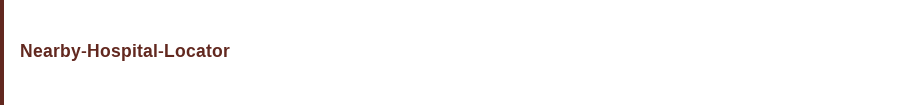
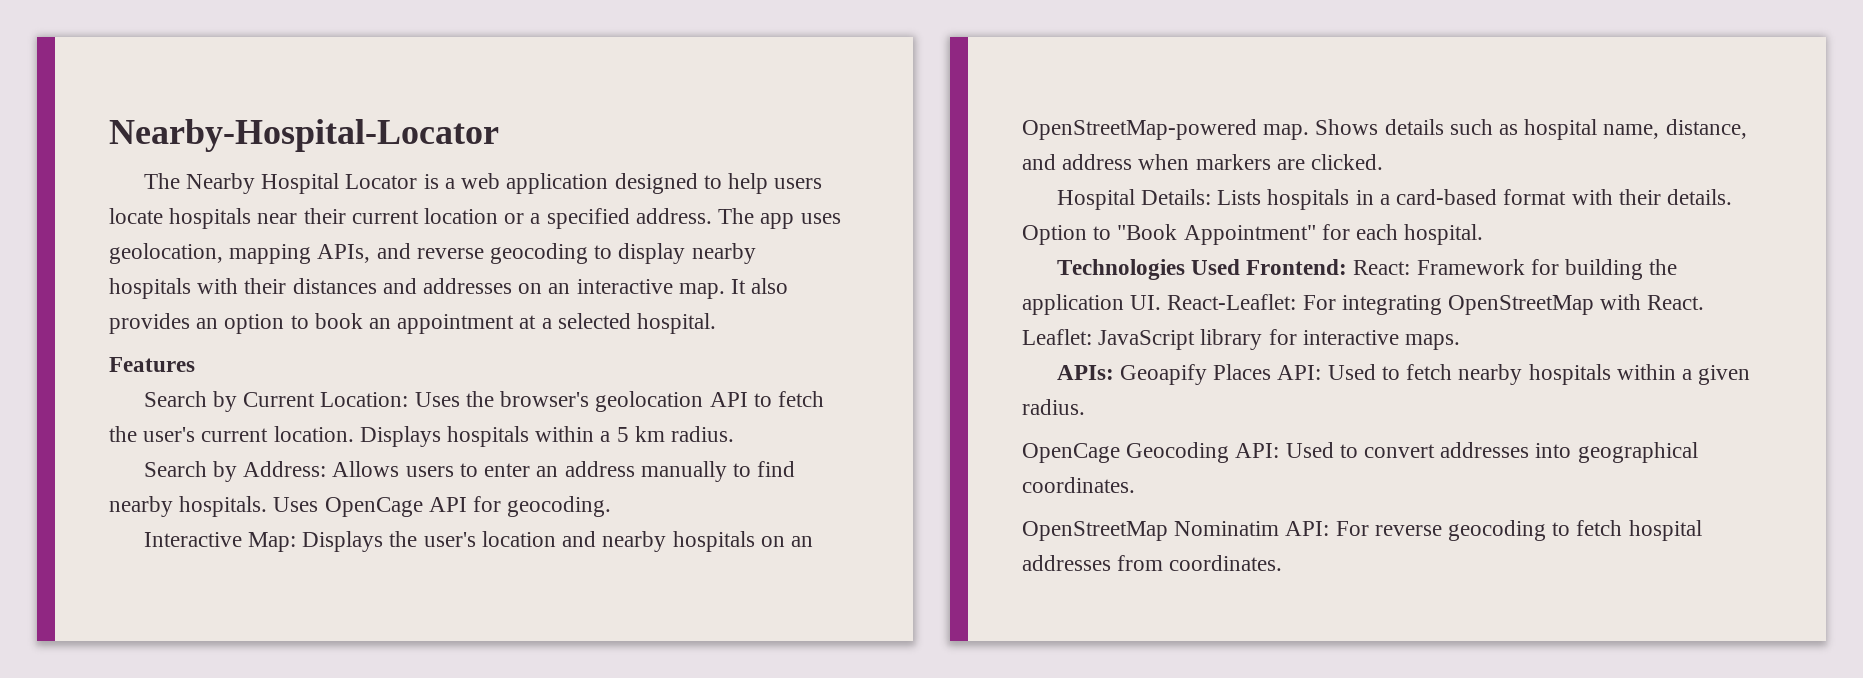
(230, 52) none -> [143,173,823,194] [109,208,841,229] [109,243,756,264] [109,278,789,299] [109,313,717,334] [109,357,195,372] [143,391,824,412] [109,426,735,447] [143,461,796,482] [109,496,612,517] [143,531,813,552] [1022,119,1747,140] [1022,154,1384,170] [1056,189,1732,210] [1022,224,1484,245] [1056,259,1678,280] [1022,294,1705,315] [1022,329,1461,350] [1056,364,1751,385] [1022,399,1085,415] [1022,442,1698,463] [1022,477,1135,493] [1022,520,1702,541] [1022,555,1283,571] // The Nearby Hospital Locator is a web application designed to help users locate hospitals near their current location or a specified address. The app uses geolocation, mapping APIs, and reverse geocoding to display nearby hospitals with their distances and addresses on an interactive map. It also provides an option to book an appointment at a selected hospital. // Features // Search by Current Location: Uses the browser's geolocation API to fetch the user's current location. Displays hospitals within a 5 km radius. // Search by Address: Allows users to enter an address manually to find nearby hospitals. Uses OpenCage API for geocoding. // Interactive Map: Displays the user's location and nearby hospitals on an OpenStreetMap-powered map. Shows details such as hospital name, distance, and address when markers are clicked. // Hospital Details: Lists hospitals in a card-based format with their details. Option to "Book Appointment" for each hospital. // Technologies Used Frontend: React: Framework for building the application UI. React-Leaflet: For integrating OpenStreetMap with React. Leaflet: JavaScript library for interactive maps. // APIs: Geoapify Places API: Used to fetch nearby hospitals within a given radius. // OpenCage Geocoding API: Used to convert addresses into geographical coordinates. // OpenStreetMap Nominatim API: For reverse geocoding to fetch hospital addresses from coordinates.

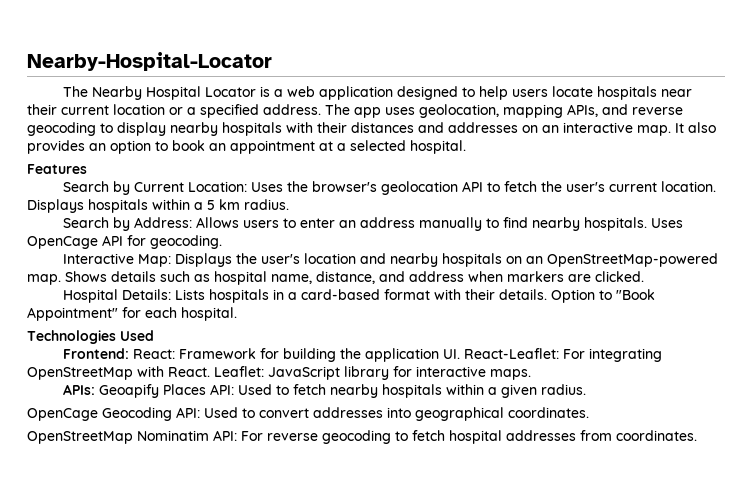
(1241, 267) none -> (154, 335) //

